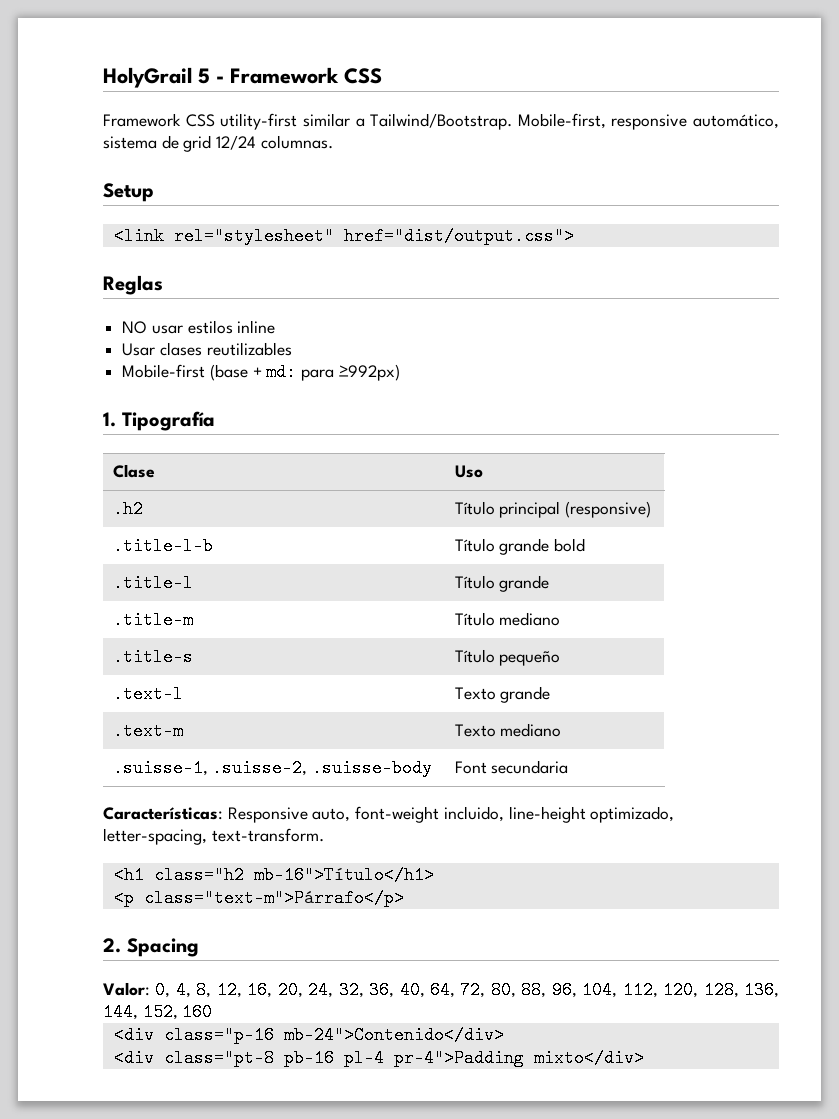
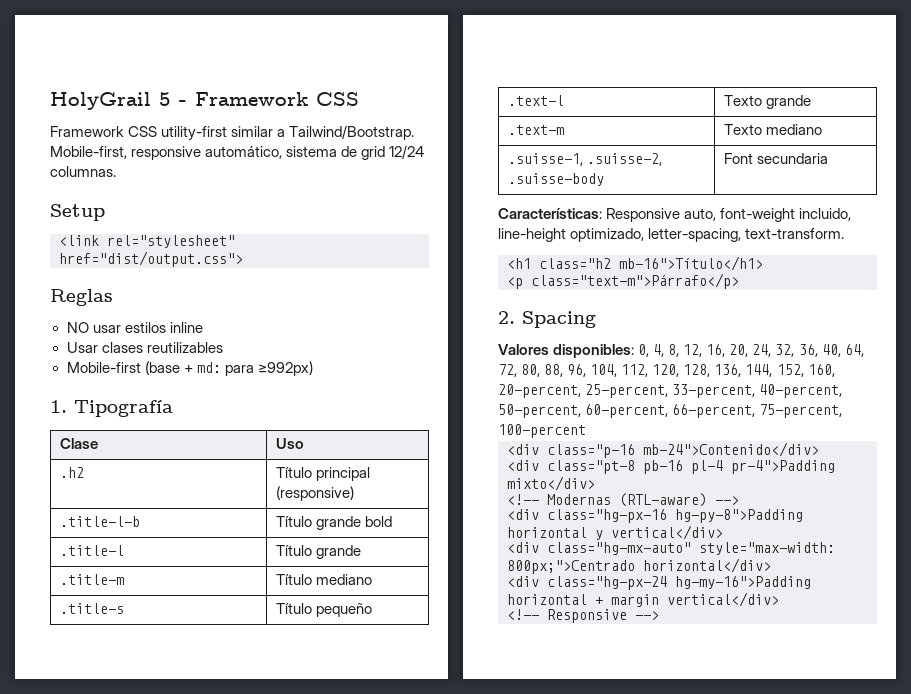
[103,982,150,996] Valor: -> [498,344,635,358] Valores disponibles:
[182,1003,213,1021] 160 -> [807,364,835,377] [498,384,843,398] [498,404,843,418] [498,424,586,438] 160, 20-percent, 25-percent, 33-percent, 40-percent, 50-percent, 60-percent, 66-percent, 75-percent, 100-percent
(644, 1058) none -> [507,493,739,507] [507,509,803,523] [507,525,723,540] [507,542,835,555] [507,558,771,574] [507,576,811,590] [507,592,779,607] [507,609,659,623] // <!-- Modernas (RTL-aware) --> // <div class="hg-px-16 hg-py-8">Padding horizontal y vertical</div> // <div class="hg-mx-auto" style="max-width: 800px;">Centrado horizontal</div> // <div class="hg-px-24 hg-my-16">Padding horizontal + margin vertical</div> // <!-- Responsive -->

